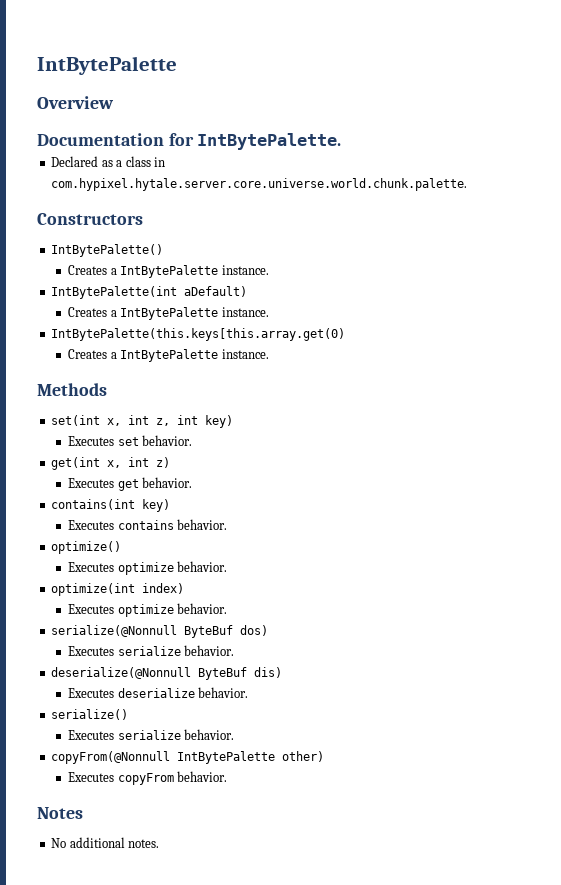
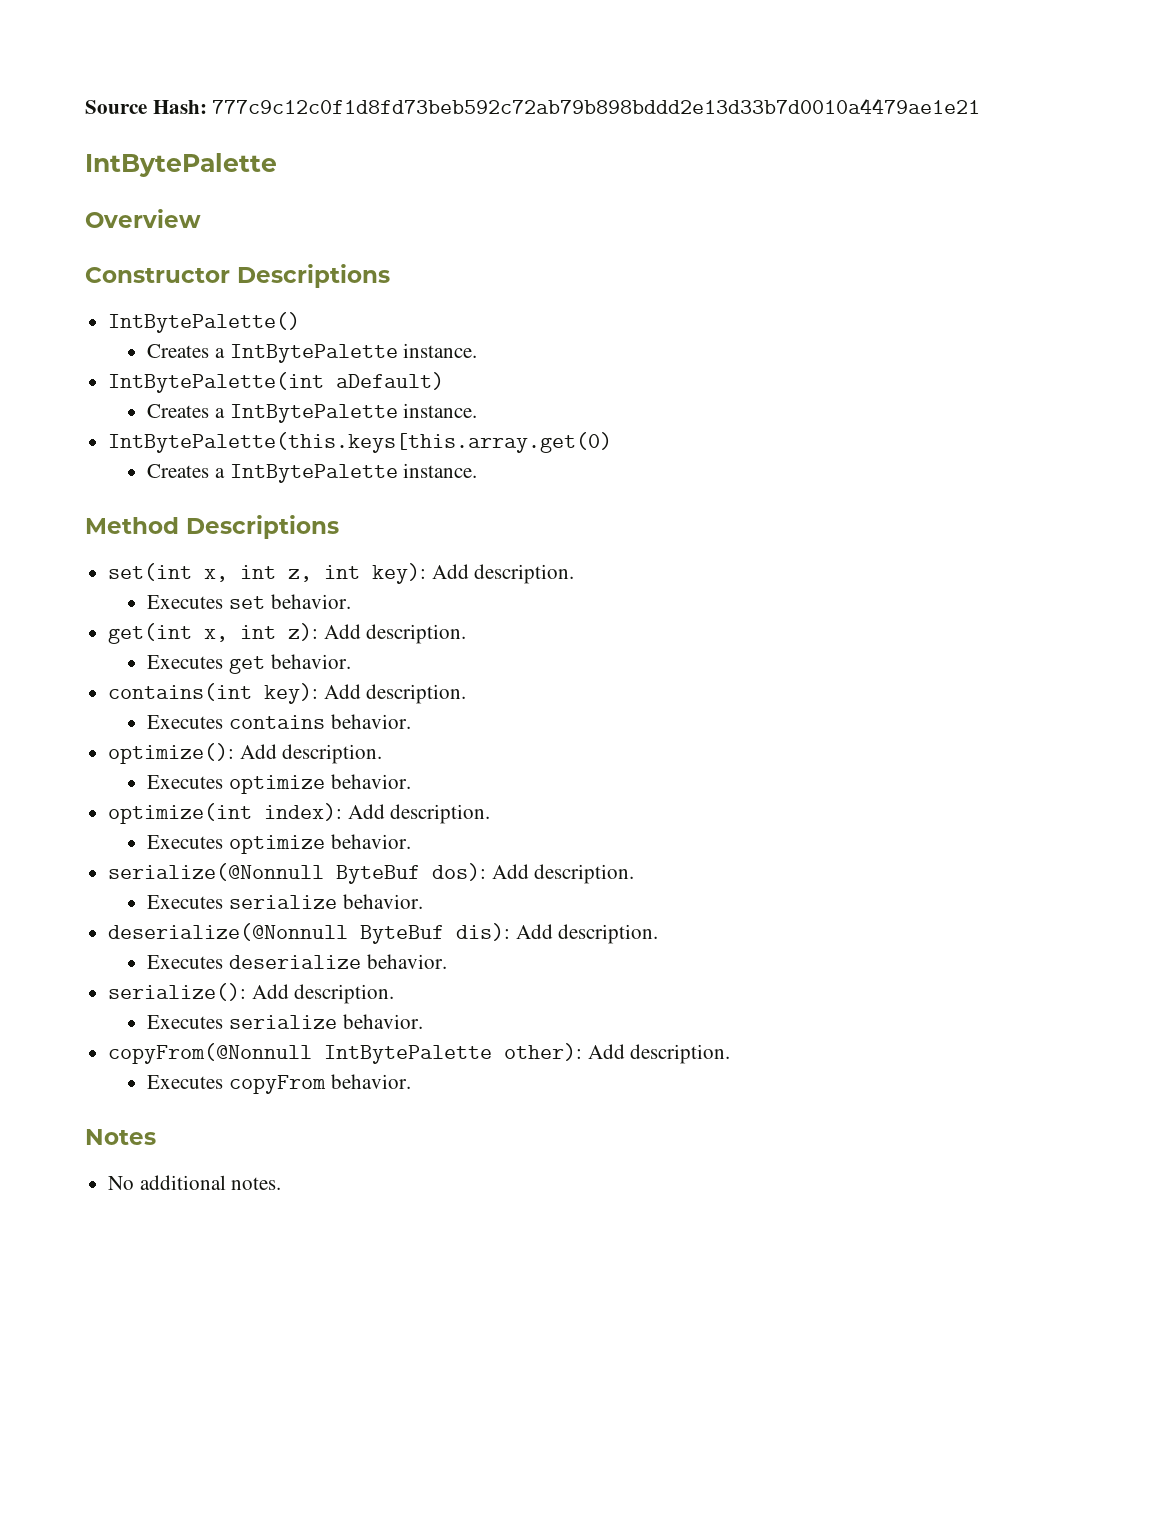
(37, 65) none -> [85,98,981,114] Source Hash: 777c9c12c0f1d8fd73beb592c72ab79b898bddd2e13d33b7d0010a4479ae1e21 //
[37,133,342,150] [51,156,166,167] [51,178,468,191] [37,213,143,225] Documentation for IntBytePalette. // Declared as a class in com.hypixel.hytale.server.core.universe.world.chunk.palette. // Constructors -> [85,264,390,288] Constructor Descriptions
[37,383,107,396] Methods -> [85,515,339,539] Method Descriptions
[205,415,234,428] key) -> [372,563,575,584] key): Add description.
[156,457,171,468] z) -> [288,623,467,644] z): Add description.
[142,499,171,512] key) -> [264,683,467,704] key): Add description.
[51,541,122,554] optimize() -> [108,743,383,764] optimize(): Add description.
[142,583,185,594] index) -> [264,803,491,824] index): Add description.
[240,625,269,636] dos) -> [432,863,635,884] dos): Add description.
[254,667,283,678] dis) -> [456,923,659,944] dis): Add description.
[51,709,129,720] serialize() -> [108,983,395,1004] serialize(): Add description.
[282,751,325,762] other) -> [504,1043,731,1064] other): Add description.

